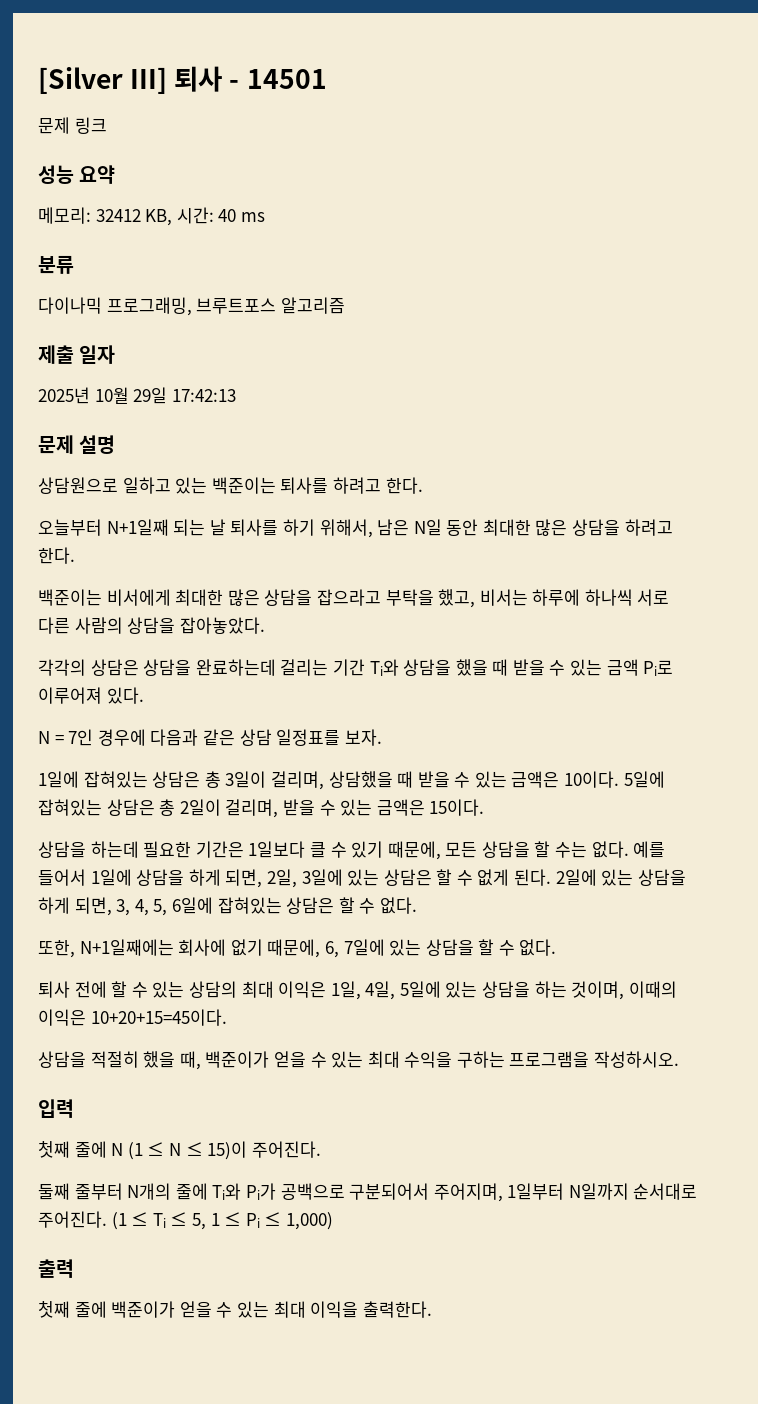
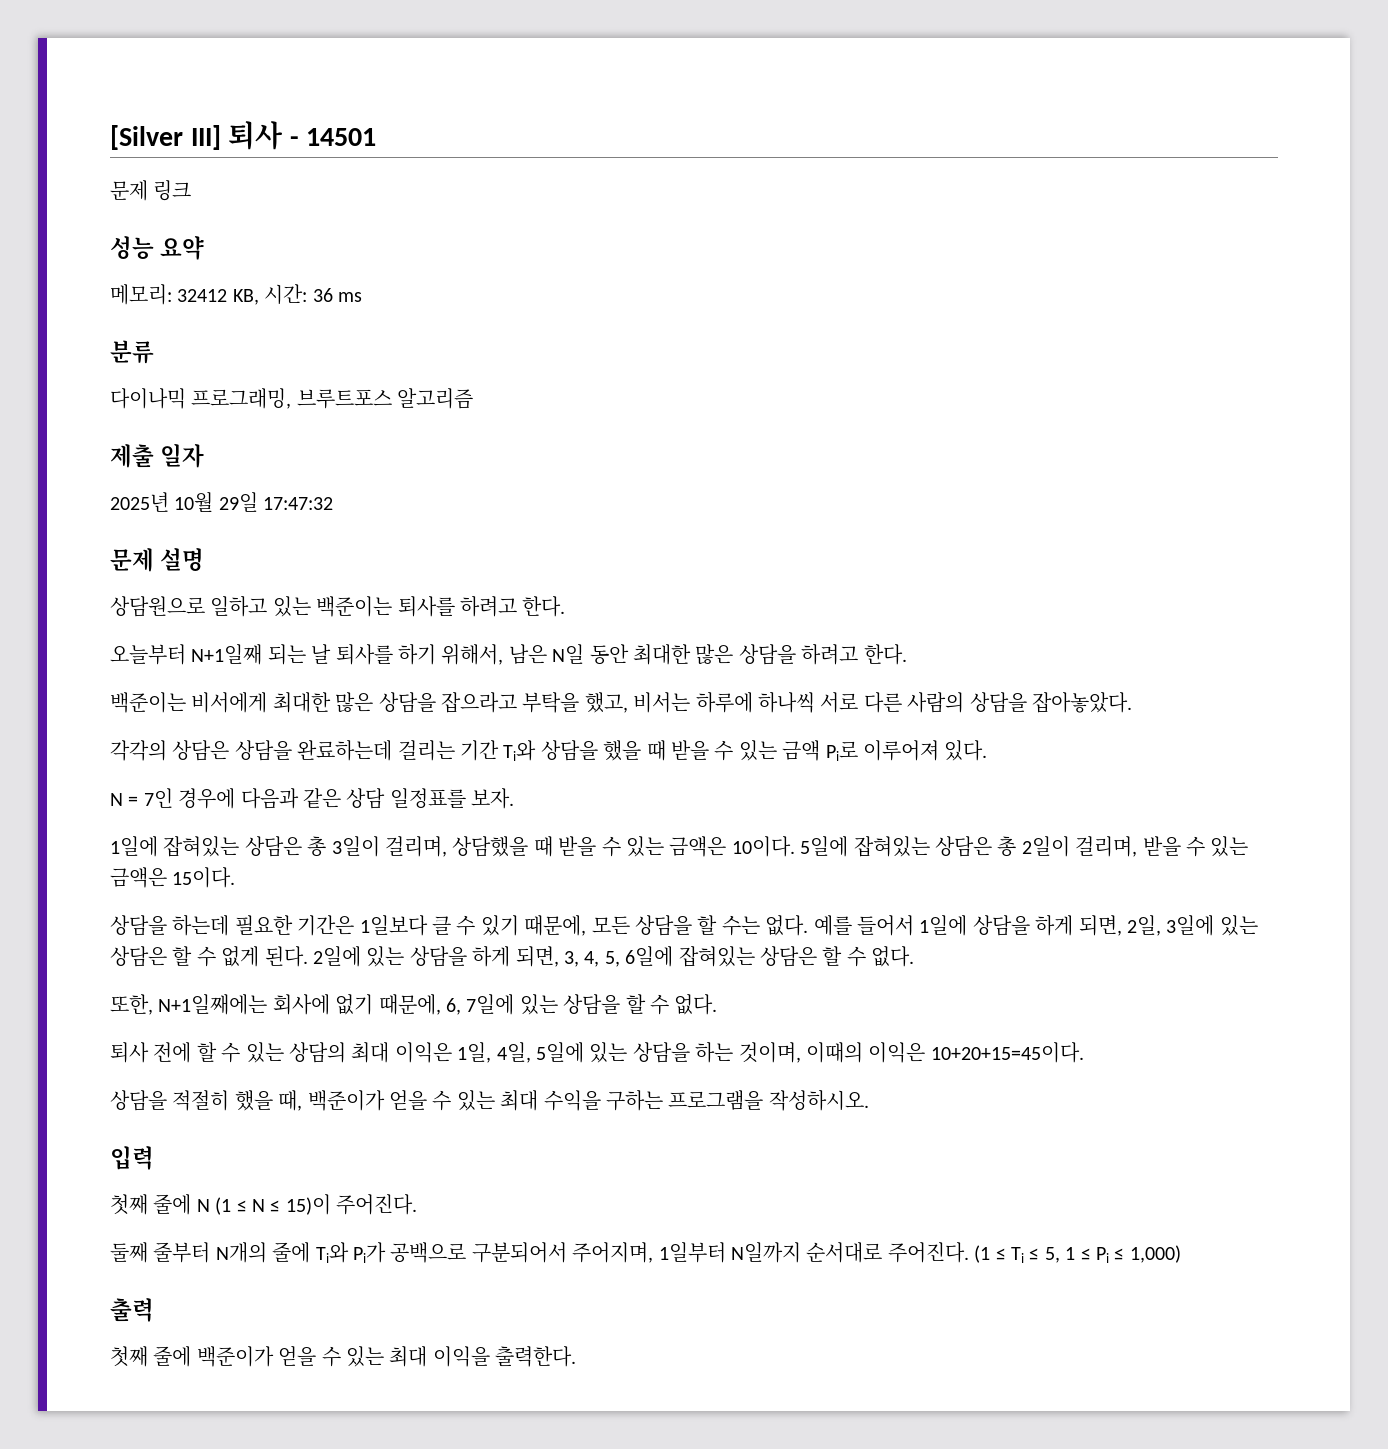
[218,209,237,222] 40 -> [312,288,333,302] 36
[171,389,236,402] 17:42:13 -> [263,497,334,510] 17:47:32

